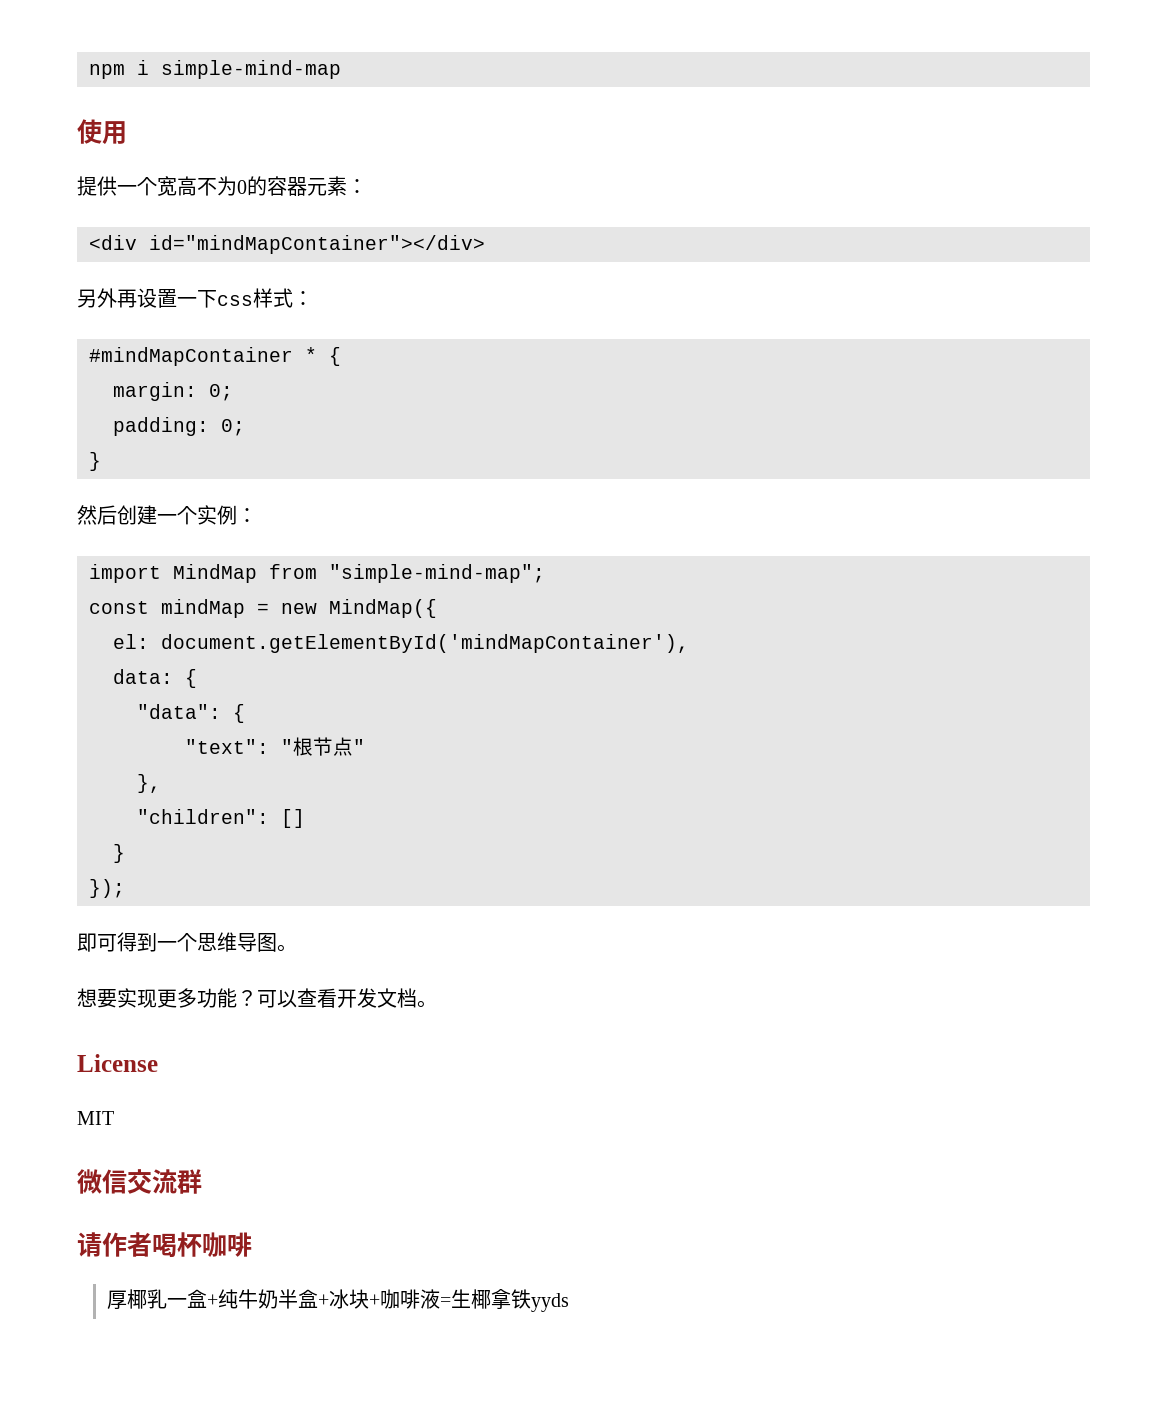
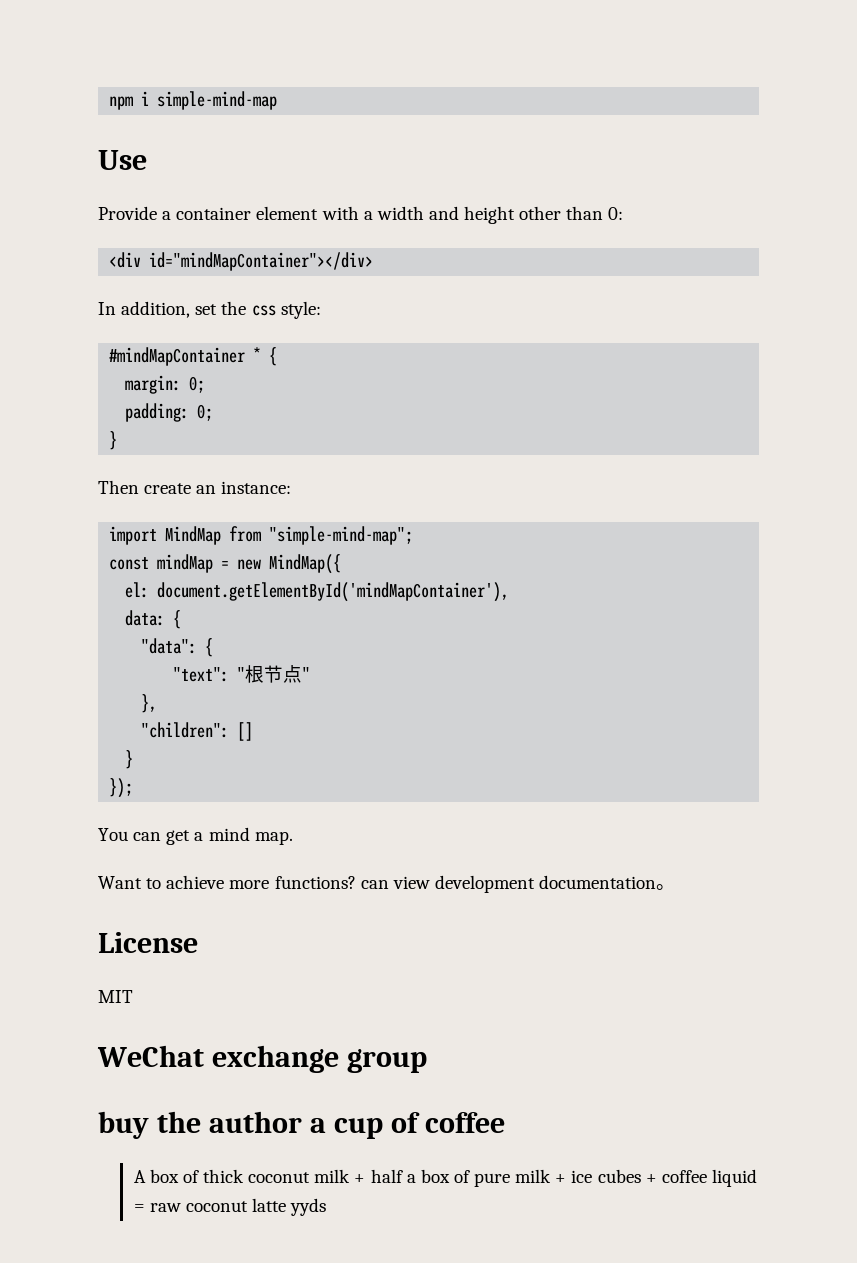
[77,119,127,145] [77,176,367,196] [89,235,485,254] [77,288,313,308] 使用 // 提供一个宽高不为0的容器元素： // <div id="mindMapContainer"></div> // 另外再设置一下css样式： -> [98,150,147,170] [98,206,624,224] [109,252,374,271] [98,301,321,319] Use // Provide a container element with a width and height other than 0: // <div id="mindMapContainer"></div> // In addition, set the css style:
[77,505,257,525] 然后创建一个实例： -> [98,480,292,494] Then create an instance:
[77,932,297,952] [77,988,437,1008] [77,1054,158,1072] [77,1111,114,1125] [77,1169,202,1194] [77,1232,252,1258] [107,1289,532,1310] 即可得到一个思维导图。 // 想要实现更多功能？可以查看开发文档。 // License // MIT // 微信交流群 // 请作者喝杯咖啡 // 厚椰乳一盒+纯牛奶半盒+冰块+咖啡液=生椰拿铁 -> [98,827,293,845] [98,875,676,893] [98,932,198,953] [98,990,133,1003] [97,1045,427,1073] [98,1111,505,1139] [133,1169,757,1187] [133,1198,287,1212] You can get a mind map. // Want to achieve more functions? can view development documentation。 // License // MIT // WeChat exchange group // buy the author a cup of coffee // A box of thick coconut milk + half a box of pure milk + ice cubes + coffee liquid = raw coconut latte

